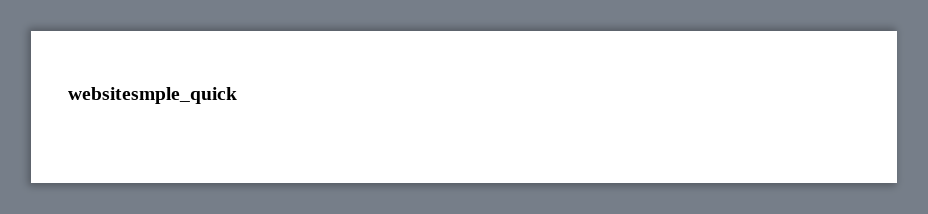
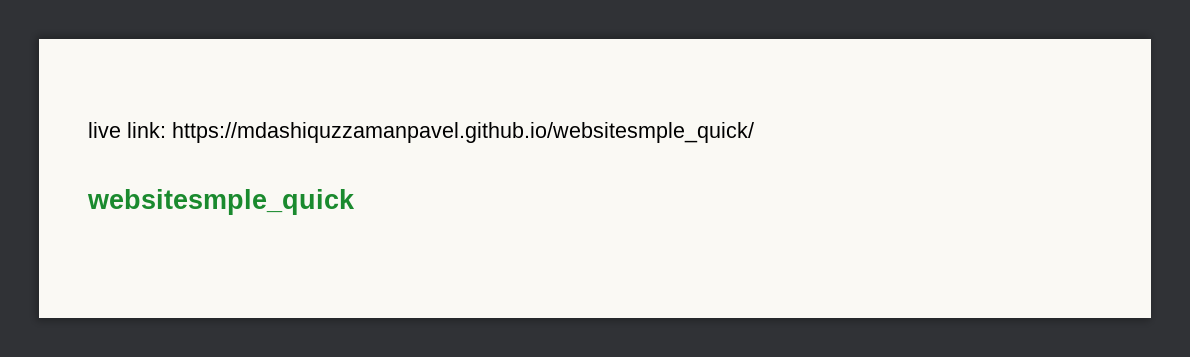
(68, 95) none -> [88,122,754,143] live link: https://mdashiquzzamanpavel.github.io/websitesmple_quick/ //

